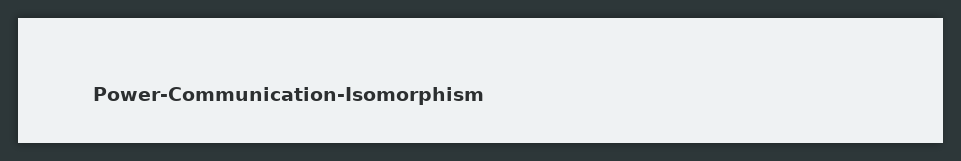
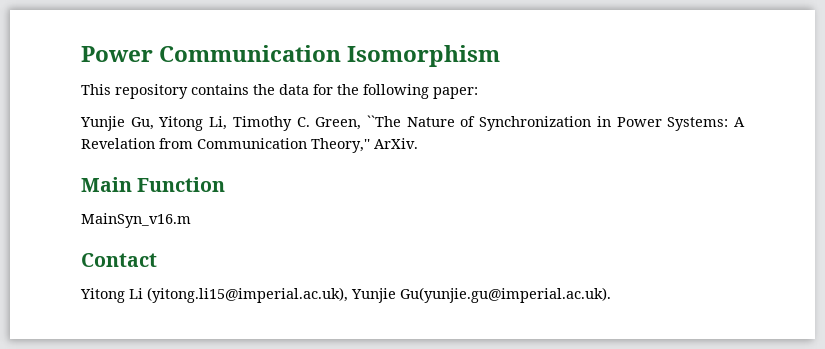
[93,87,484,105] Power-Communication-Isomorphism -> [81,45,501,67] [81,84,478,99] [80,115,745,131] [81,138,418,153] [81,177,226,192] [81,213,191,228] [81,253,157,267] [80,287,611,303] Power Communication Isomorphism // This repository contains the data for the following paper: // Yunjie Gu, Yitong Li, Timothy C. Green, ``The Nature of Synchronization in Power Systems: A Revelation from Communication Theory,'' ArXiv. // Main Function // MainSyn_v16.m // Contact // Yitong Li (yitong.li15@imperial.ac.uk), Yunjie Gu(yunjie.gu@imperial.ac.uk).

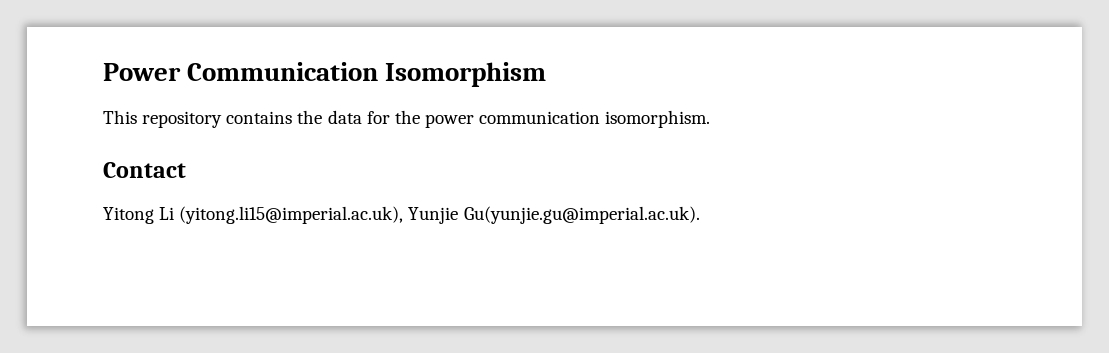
[363,84,478,99] [80,115,745,131] [81,138,418,153] [81,177,226,192] [81,213,191,228] following paper: // Yunjie Gu, Yitong Li, Timothy C. Green, ``The Nature of Synchronization in Power Systems: A Revelation from Communication Theory,'' ArXiv. // Main Function // MainSyn_v16.m -> [424,110,711,128] power communication isomorphism.

